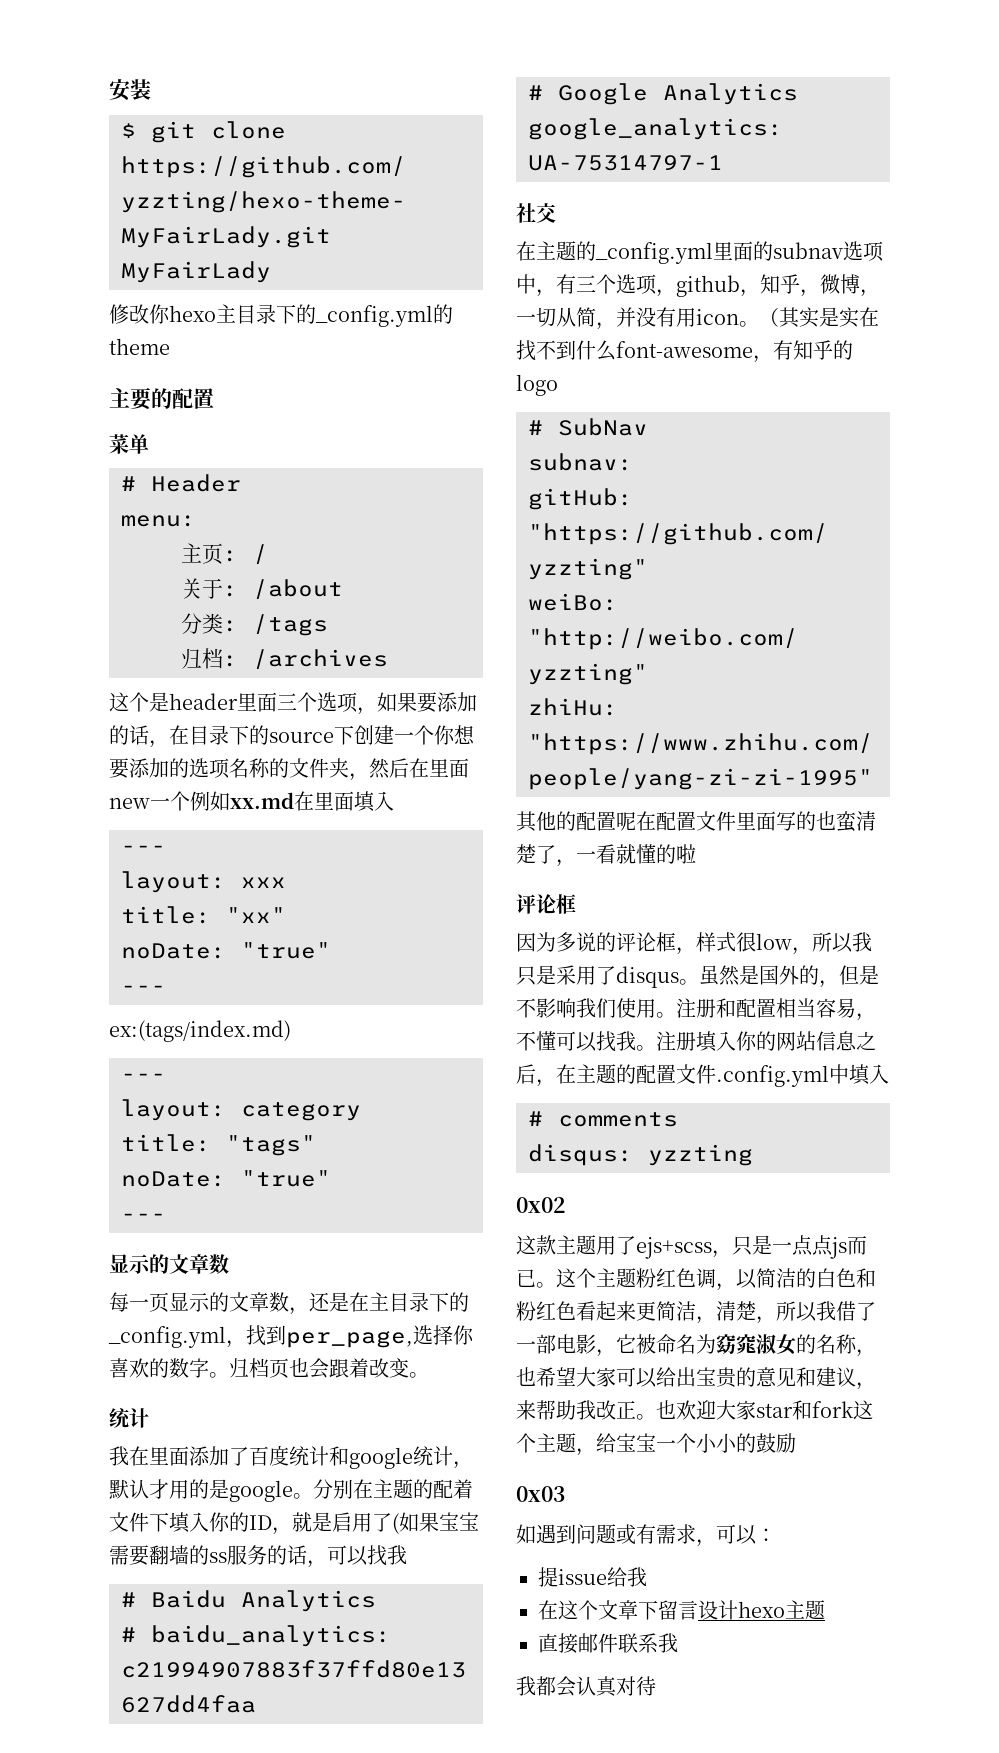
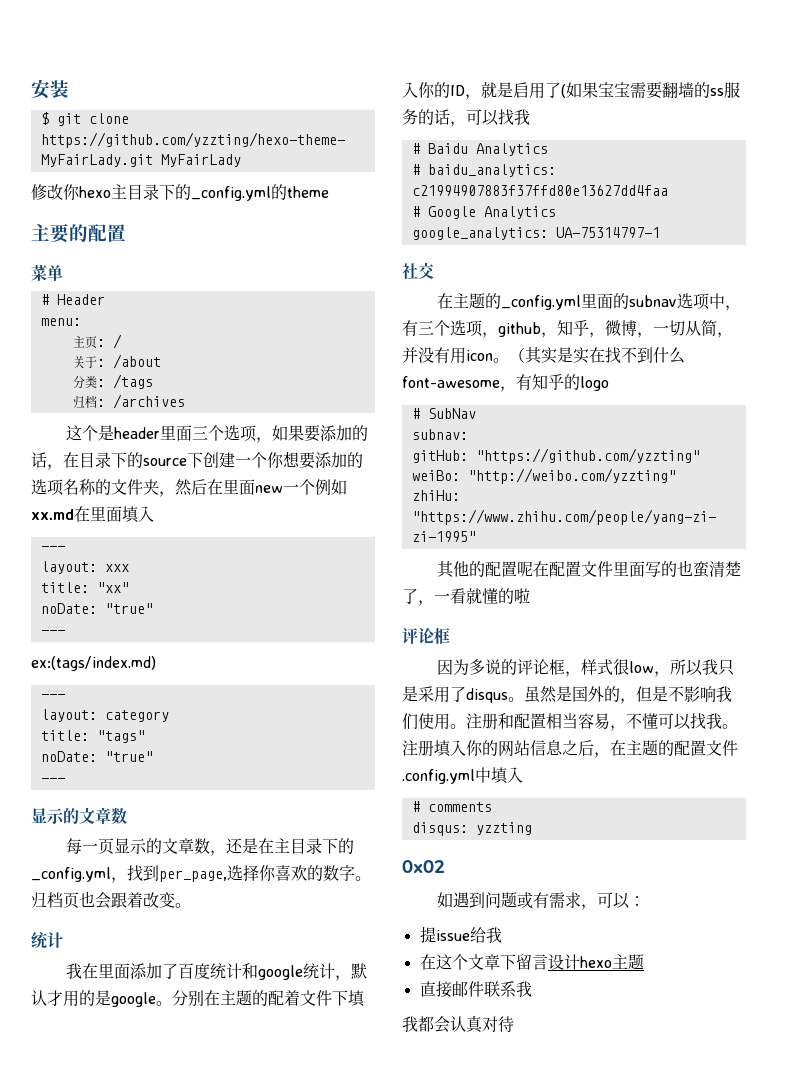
[516,1235,867,1259] [516,1268,876,1291] [516,1301,876,1324] [516,1334,876,1357] [516,1367,876,1390] [516,1400,873,1420] [516,1433,796,1456] [516,1486,565,1502] // 这款主题用了ejs+scss，只是一点点js而已。这个主题粉红色调，以简洁的白色和粉红色看起来更简洁，清楚，所以我借了一部电影，它被命名为窈窕淑女的名称，也希望大家可以给出宝贵的意见和建议，来帮助我改正。也欢迎大家star和fork这个主题，给宝宝一个小小的鼓励 // 0x03 -> (445, 866) none

